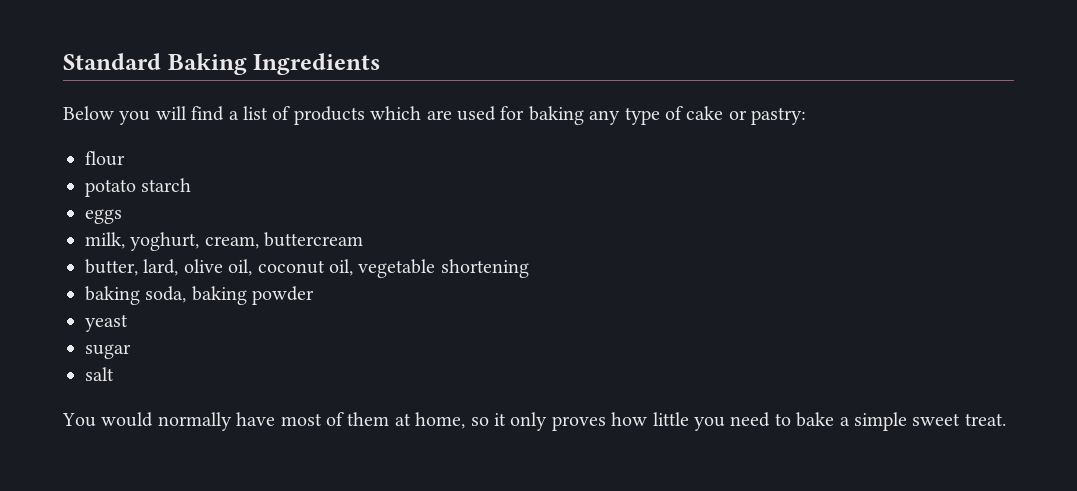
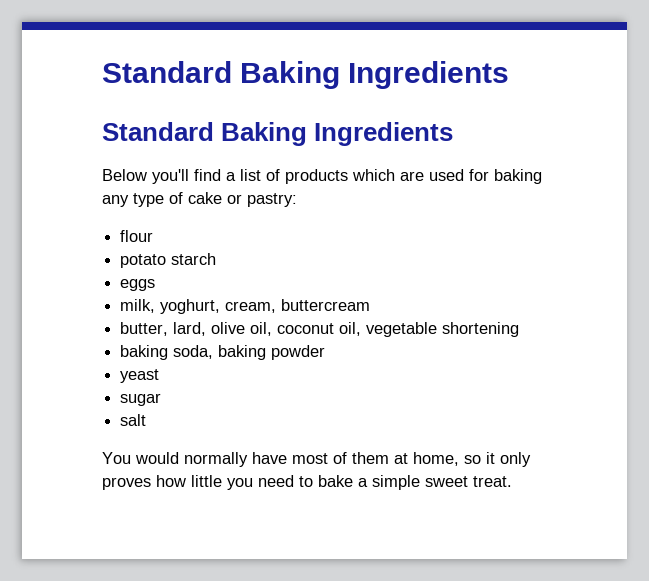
[63,53,381,75] Standard Baking Ingredients -> [102,61,510,89] [102,122,454,146] Standard Baking Ingredients // Standard Baking Ingredients
[119,106,187,125] you will -> [152,169,189,184] you'll

